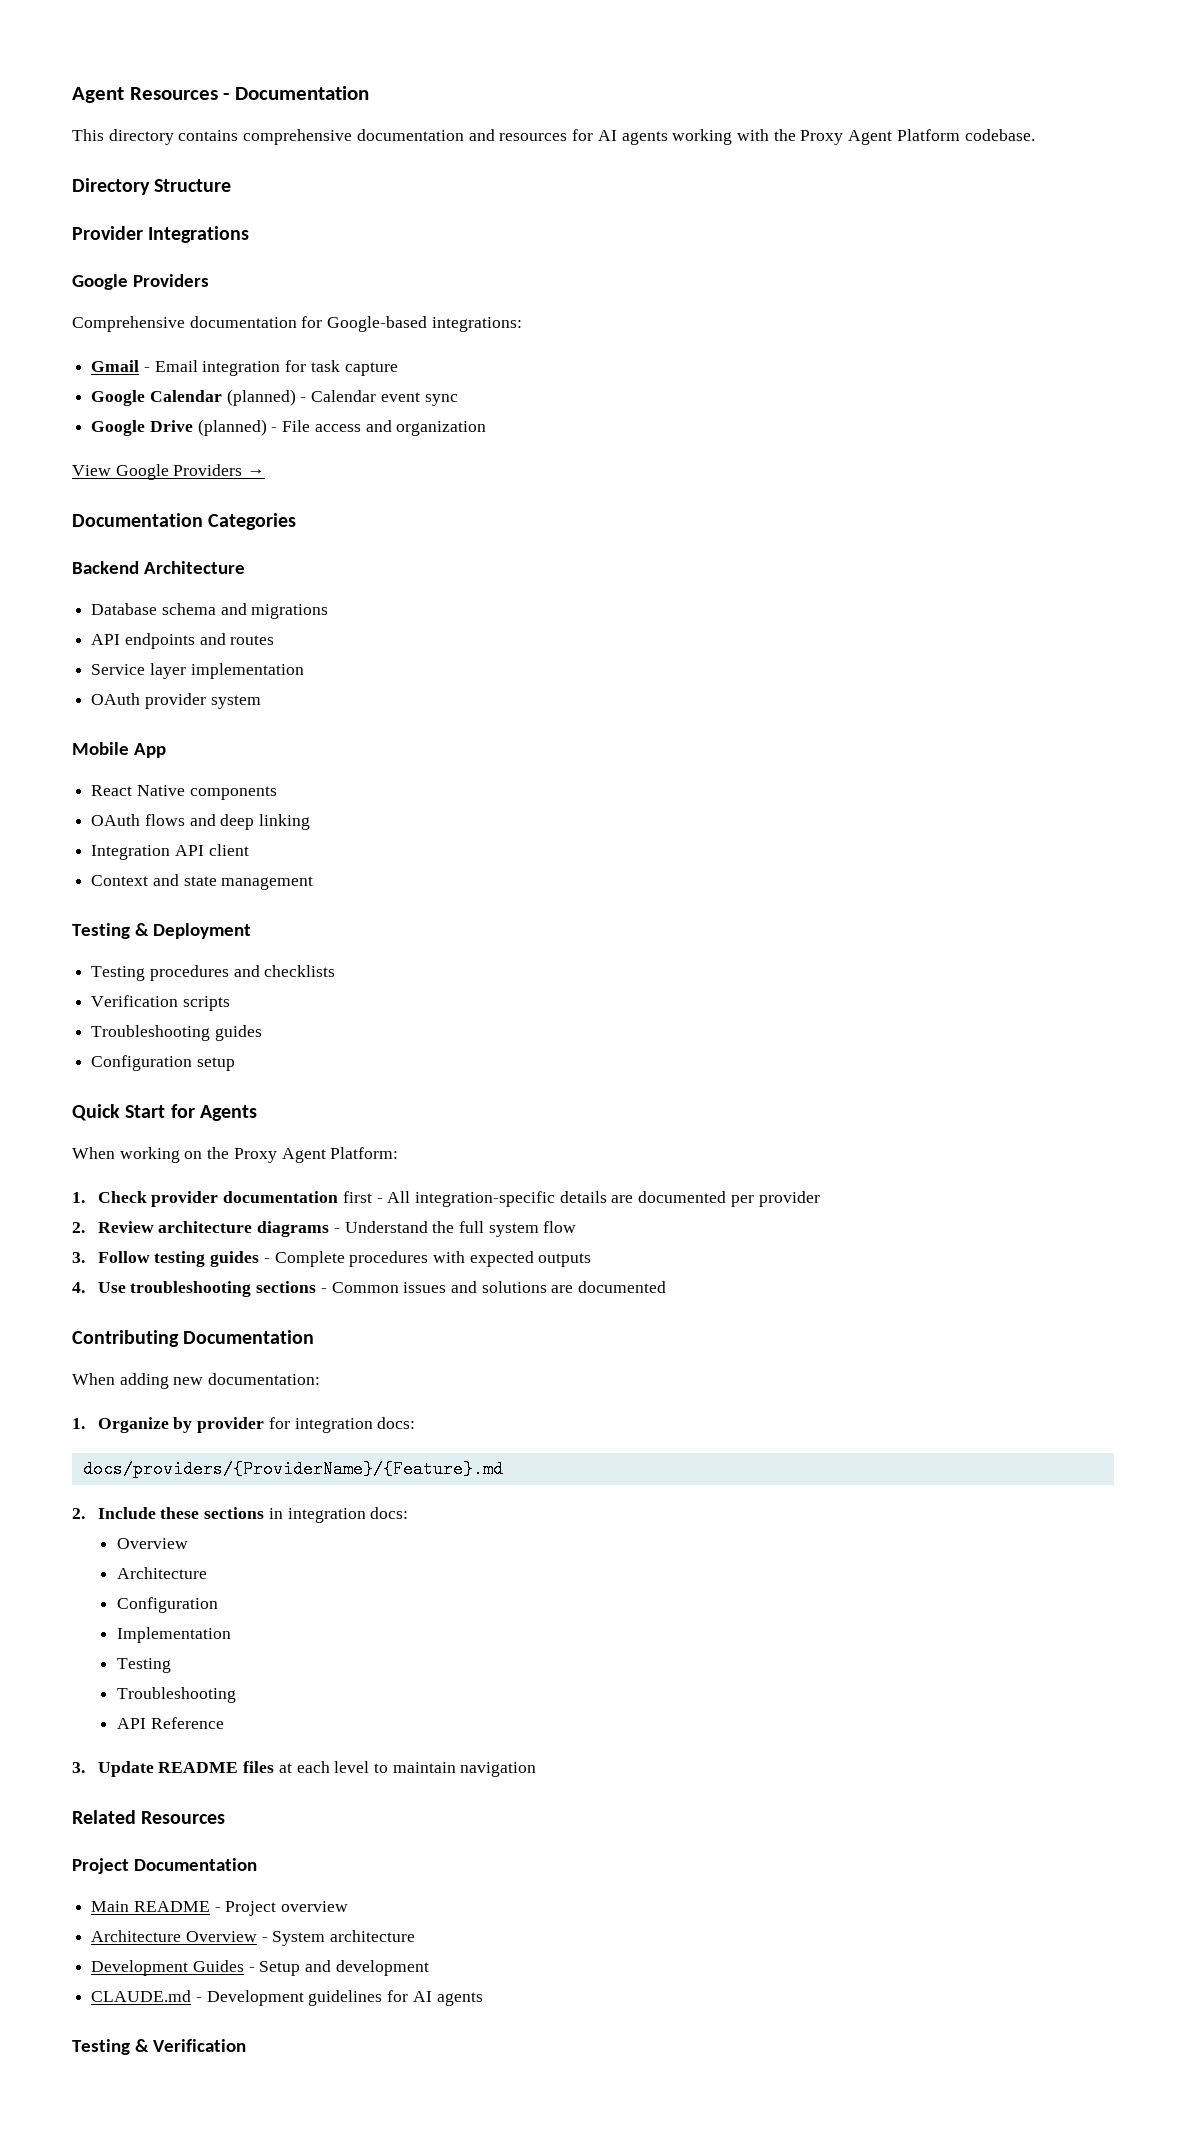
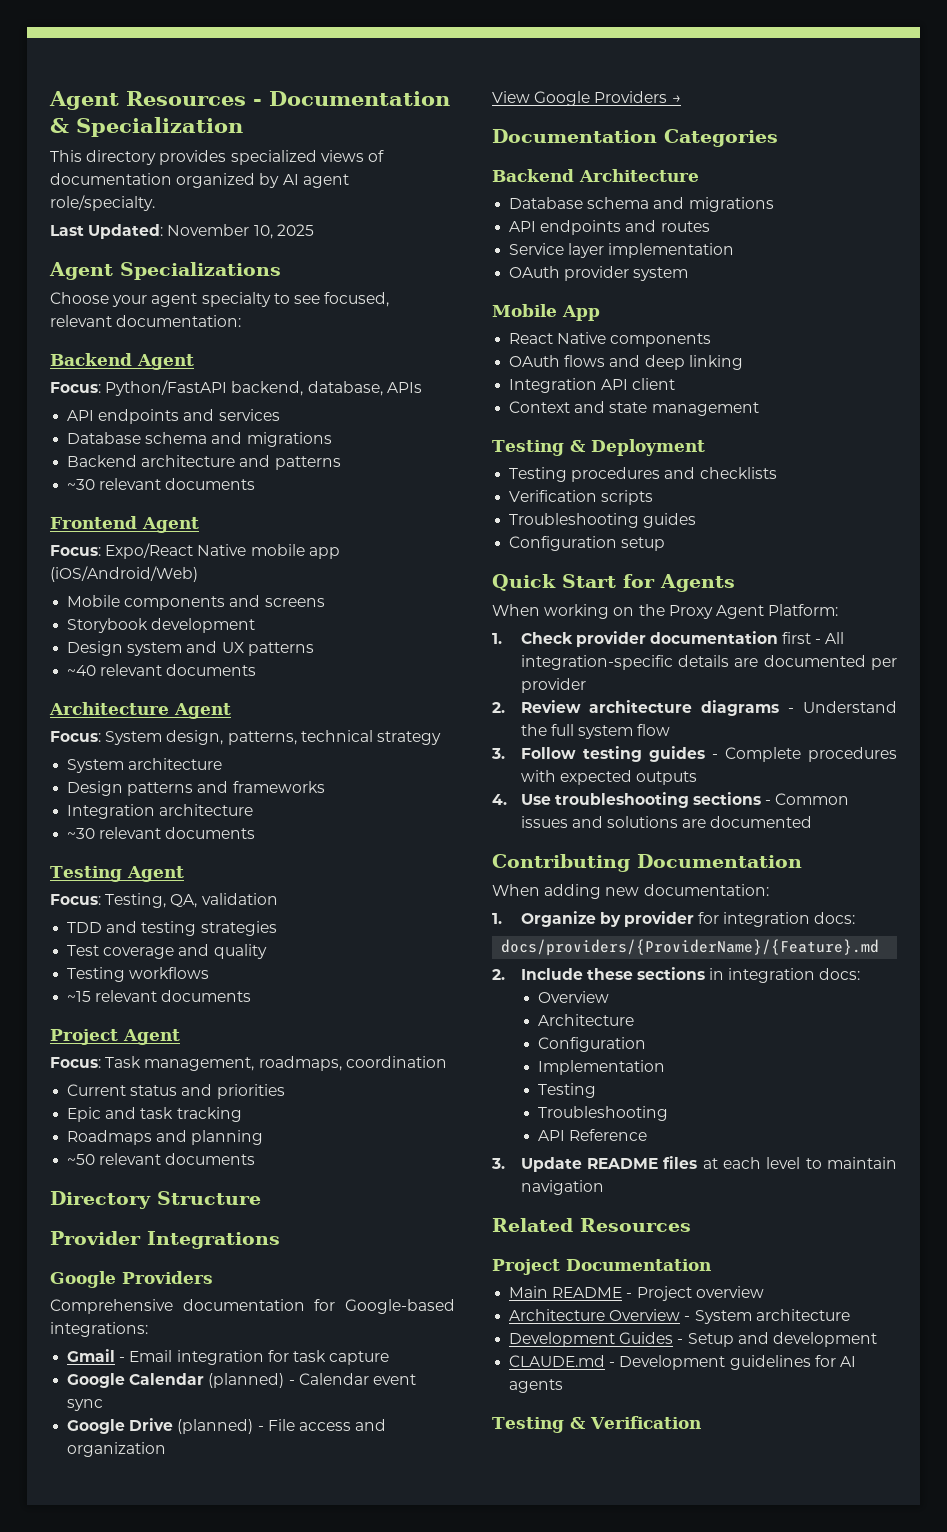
(369, 93) none -> [50,117,243,137] & Specialization
[178,129,1035,145] contains comprehensive documentation and resources for AI agents working with the Proxy Agent Platform codebase. -> [159,150,384,165] [50,173,349,188] [50,195,155,211] [50,224,314,239] [49,262,281,280] [50,292,390,307] [50,315,242,327] [50,353,194,370] [50,380,422,396] [67,409,280,424] [67,432,332,447] [67,455,341,470] [67,478,256,490] [50,516,199,533] [50,543,340,559] [50,566,198,582] [67,595,325,610] [67,618,256,633] [67,641,314,656] [67,664,257,676] [49,702,231,719] [50,730,441,745] [67,758,223,773] [67,781,325,796] [67,804,254,819] [67,827,256,839] [50,866,184,882] [50,893,278,908] [67,921,277,936] [67,944,267,959] [67,967,210,982] [67,990,252,1002] [50,1029,180,1045] [50,1056,447,1071] [67,1084,285,1099] [67,1107,242,1122] [67,1130,264,1145] [67,1153,256,1165] provides specialized views of documentation organized by AI agent role/specialty. // Last Updated: November 10, 2025 // Agent Specializations // Choose your agent specialty to see focused, relevant documentation: // Backend Agent // Focus: Python/FastAPI backend, database, APIs // API endpoints and services // Database schema and migrations // Backend architecture and patterns // ~30 relevant documents // Frontend Agent // Focus: Expo/React Native mobile app (iOS/Android/Web) // Mobile components and screens // Storybook development // Design system and UX patterns // ~40 relevant documents // Architecture Agent // Focus: System design, patterns, technical strategy // System architecture // Design patterns and frameworks // Integration architecture // ~30 relevant documents // Testing Agent // Focus: Testing, QA, validation // TDD and testing strategies // Test coverage and quality // Testing workflows // ~15 relevant documents // Project Agent // Focus: Task management, roadmaps, coordination // Current status and priorities // Epic and task tracking // Roadmaps and planning // ~50 relevant documents

